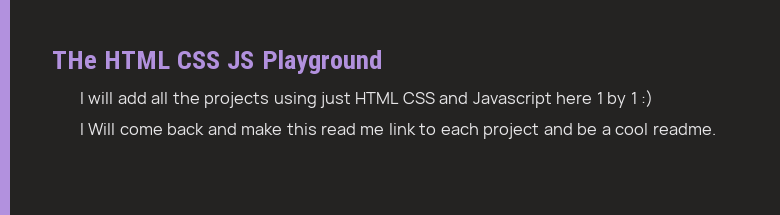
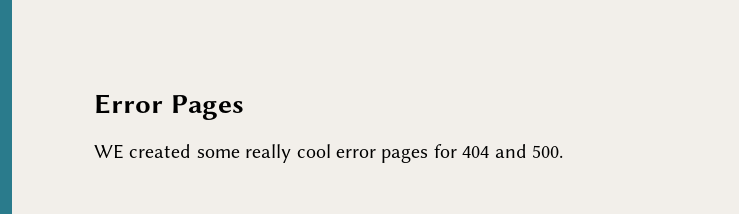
[52,50,382,74] [79,90,654,108] [79,123,716,139] THe HTML CSS JS Playground // I will add all the projects using just HTML CSS and Javascript here 1 by 1 :) // I Will come back and make this read me link to each project and be a cool readme. -> [94,94,244,120] [94,144,563,163] Error Pages // WE created some really cool error pages for 404 and 500.

